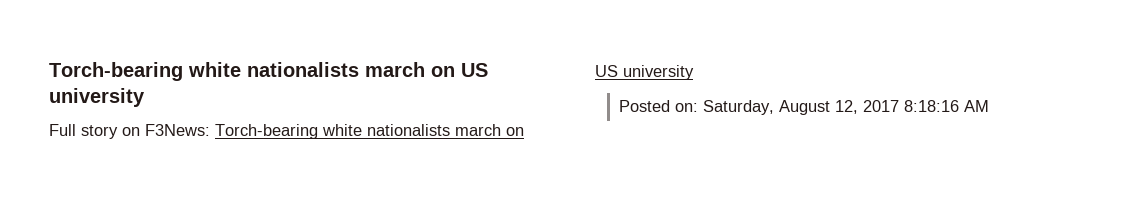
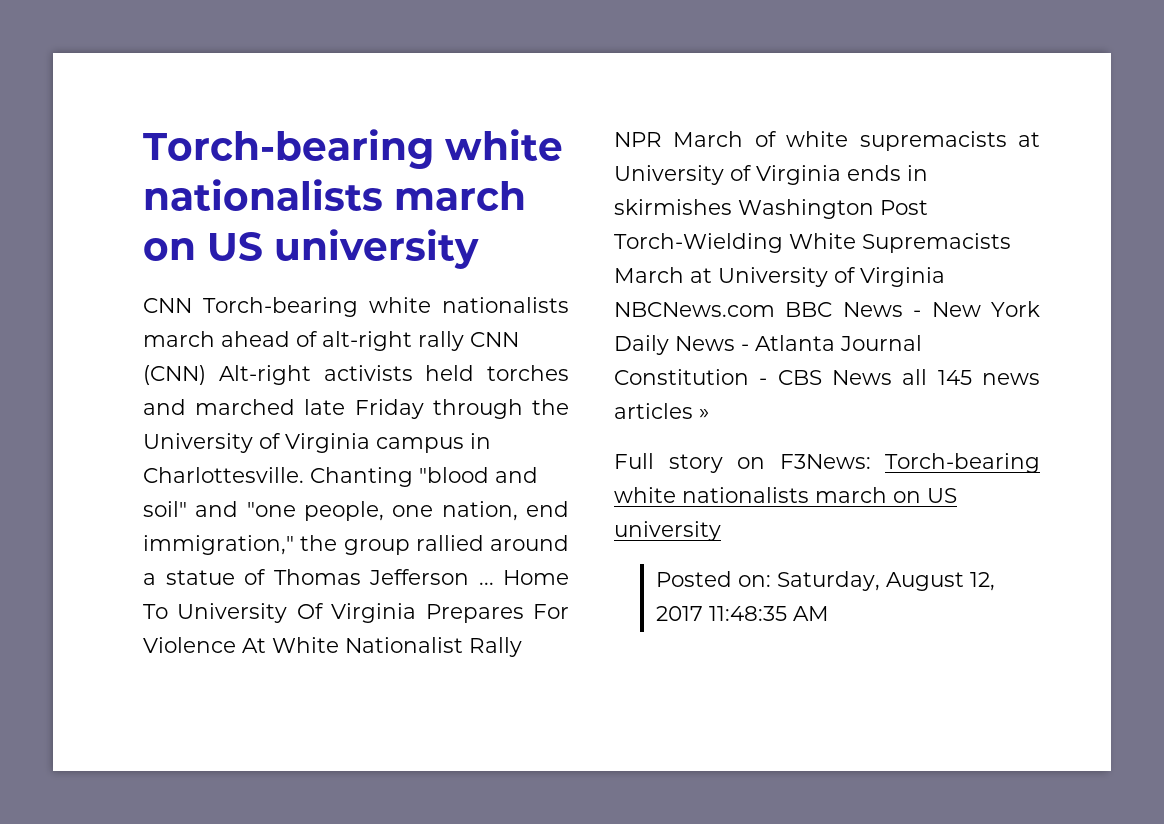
[49,62,488,81] [49,88,145,107] Torch-bearing white nationalists march on US university -> [143,129,563,169] [143,179,526,211] [143,229,479,269] [143,297,569,317] [143,331,519,351] [143,365,569,385] [143,399,569,419] [143,433,491,453] [143,467,538,487] [143,501,569,521] [143,535,569,555] [143,569,569,585] [143,603,569,623] [143,637,522,657] [614,131,1040,151] [614,165,928,185] [614,199,928,219] [614,233,1011,253] [614,267,945,287] [614,301,1040,317] [614,335,922,355] [614,369,1040,385] [614,403,709,419] Torch-bearing white nationalists march on US university // CNN Torch-bearing white nationalists march ahead of alt-right rally CNN (CNN) Alt-right activists held torches and marched late Friday through the University of Virginia campus in Charlottesville. Chanting "blood and soil" and "one people, one nation, end immigration," the group rallied around a statue of Thomas Jefferson ... Home To University Of Virginia Prepares For Violence At White Nationalist Rally NPR March of white supremacists at University of Virginia ends in skirmishes Washington Post Torch-Wielding White Supremacists March at University of Virginia NBCNews.com BBC News - New York Daily News - Atlanta Journal Constitution - CBS News all 145 news articles »
[903,100,959,112] 8:18:16 -> [708,606,787,621] 11:48:35

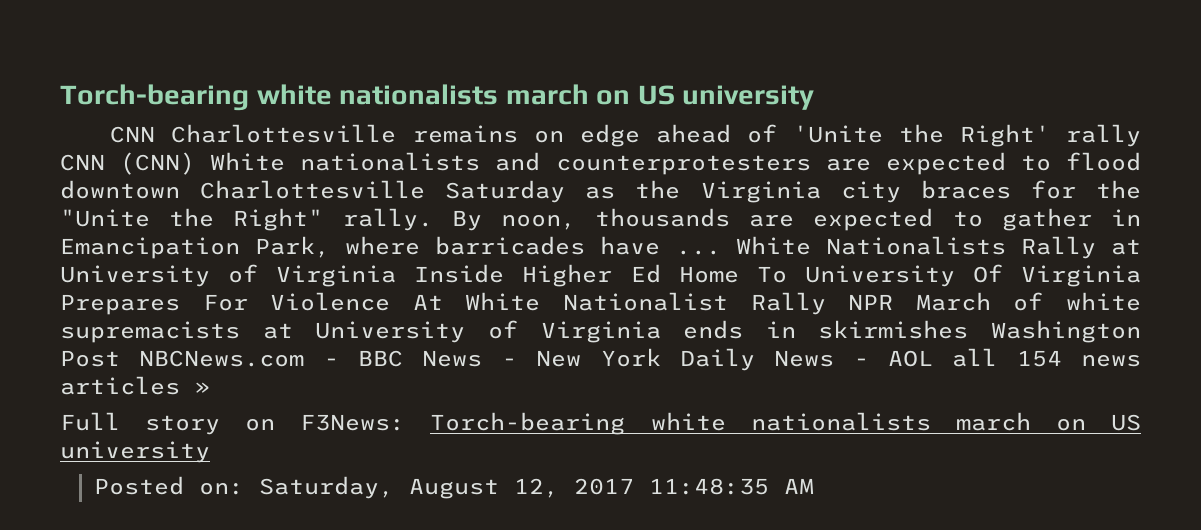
[203,297,569,317] [143,331,519,351] [143,365,569,385] [143,399,569,419] [143,433,491,453] [143,467,538,487] [143,501,569,521] [143,535,569,555] [143,569,494,585] Torch-bearing white nationalists march ahead of alt-right rally CNN (CNN) Alt-right activists held torches and marched late Friday through the University of Virginia campus in Charlottesville. Chanting "blood and soil" and "one people, one nation, end immigration," the group rallied around a statue of Thomas Jefferson ... -> [171,124,1141,147] [60,152,1141,175] [60,180,1141,203] [60,208,1141,231] [60,236,1141,259] [60,264,661,287] Charlottesville remains on edge ahead of 'Unite the Right' rally CNN (CNN) White nationalists and counterprotesters are expected to flood downtown Charlottesville Saturday as the Virginia city braces for the "Unite the Right" rally. By noon, thousands are expected to gather in Emancipation Park, where barricades have ... White Nationalists Rally at University of Virginia Inside Higher Ed
[614,233,1011,253] [614,267,945,287] [614,302,775,317] Torch-Wielding White Supremacists March at University of Virginia NBCNews.com -> [139,350,339,367] NBCNews.com -
[755,335,922,351] [614,369,972,385] Atlanta Journal Constitution - CBS News all 145 -> [887,348,1062,367] AOL all 154

